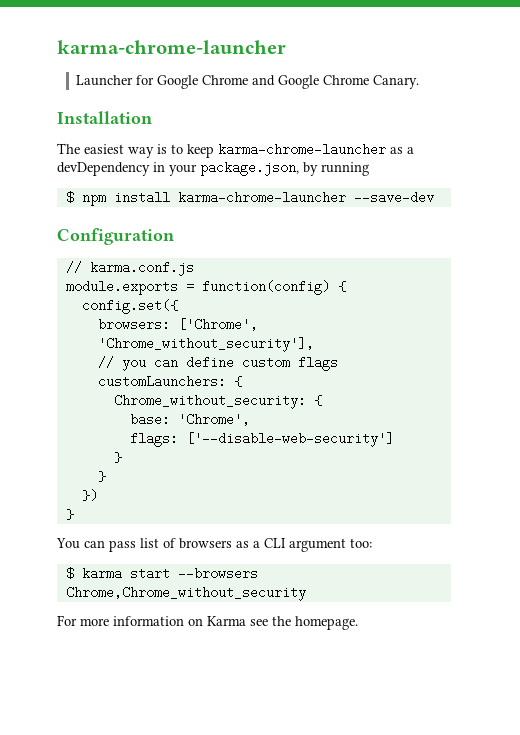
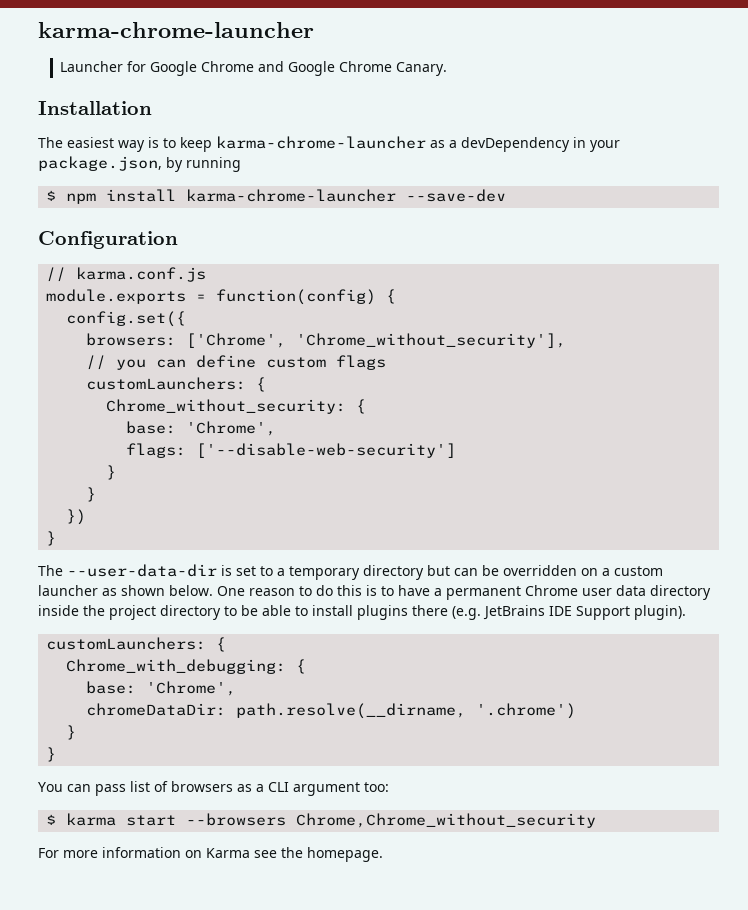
(74, 514) none -> [38,564,663,580] [38,585,711,600] [38,605,686,620] [46,637,227,652] [66,659,307,674] [86,681,237,696] [86,703,577,719] [66,725,77,740] [46,747,57,762] // The --user-data-dir is set to a temporary directory but can be overridden on a custom launcher as shown below. One reason to do this is to have a permanent Chrome user data directory inside the project directory to be able to install plugins there (e.g. JetBrains IDE Support plugin). // customLaunchers: { // Chrome_with_debugging: { // base: 'Chrome', // chromeDataDir: path.resolve(__dirname, '.chrome') // } // }

